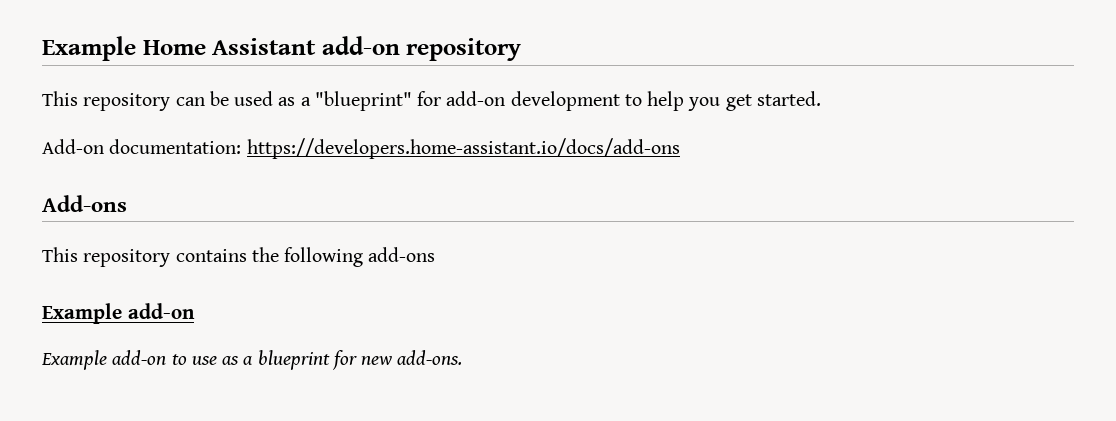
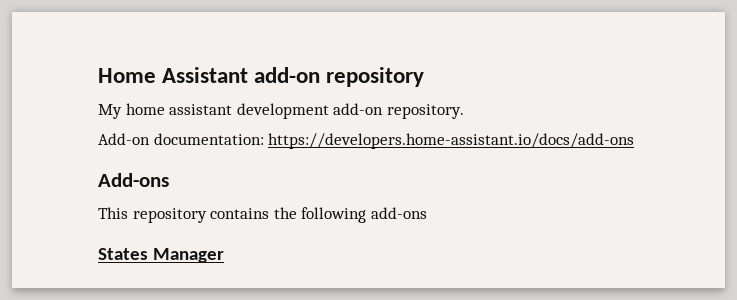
[42,36,136,61] Example -> (98, 75) none
[42,91,821,111] This repository can be used as a "blueprint" for add-on development to help you get started. -> [98,103,464,119] My home assistant development add-on repository.
[42,303,195,324] [41,350,463,370] Example add-on // Example add-on to use as a blueprint for new add-ons. -> [98,248,225,263] States Manager

